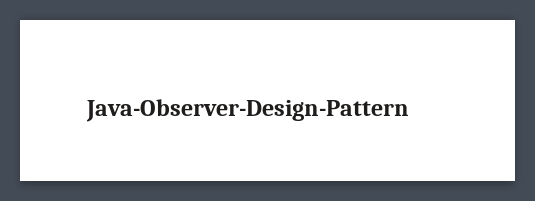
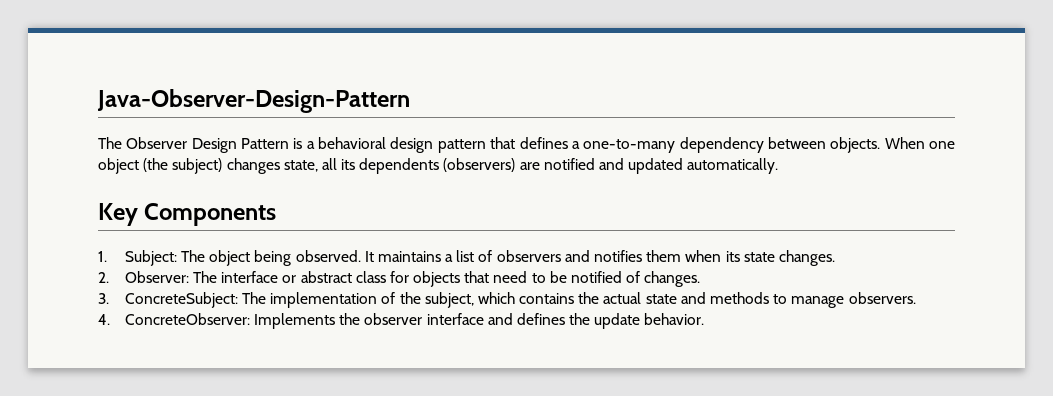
(409, 110) none -> [98,137,956,153] [98,158,779,174] [98,203,277,226] [98,250,835,266] [98,271,701,287] [98,292,916,308] [98,313,705,329] // The Observer Design Pattern is a behavioral design pattern that defines a one-to-many dependency between objects. When one object (the subject) changes state, all its dependents (observers) are notified and updated automatically. // Key Components // 1. Subject: The object being observed. It maintains a list of observers and notifies them when its state changes. // 2. Observer: The interface or abstract class for objects that need to be notified of changes. // 3. ConcreteSubject: The implementation of the subject, which contains the actual state and methods to manage observers. // 4. ConcreteObserver: Implements the observer interface and defines the update behavior.

